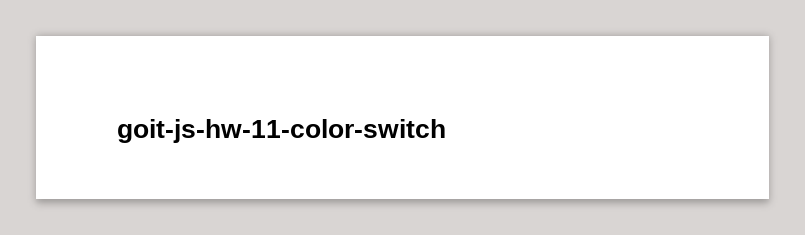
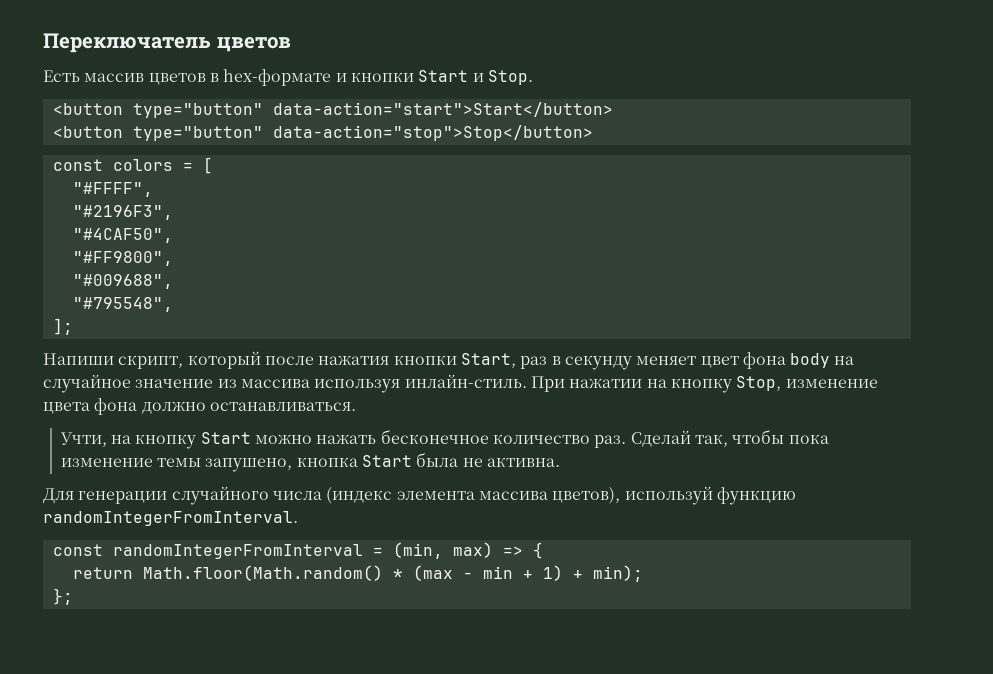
[117,119,446,143] goit-js-hw-11-color-switch -> [43,33,291,53] [43,69,533,86] [52,102,613,118] [52,125,593,141] [52,157,213,174] [72,182,153,197] [72,205,173,220] [72,228,173,243] [72,251,173,266] [72,274,173,289] [72,297,173,312] [52,318,73,335] [43,351,855,370] [43,374,878,393] [43,398,356,415] [59,429,829,449] [60,452,561,472] [43,486,796,505] [43,511,298,526] [52,542,543,559] [72,565,643,582] [52,588,73,605] Переключатель цветов // Есть массив цветов в hex-формате и кнопки Start и Stop. // <button type="button" data-action="start">Start</button> // <button type="button" data-action="stop">Stop</button> // const colors = [ // "#FFFF", // "#2196F3", // "#4CAF50", // "#FF9800", // "#009688", // "#795548", // ]; // Напиши скрипт, который после нажатия кнопки Start, раз в секунду меняет цвет фона body на случайное значение из массива используя инлайн-стиль. При нажатии на кнопку Stop, изменение цвета фона должно останавливаться. // Учти, на кнопку Start можно нажать бесконечное количество раз. Сделай так, чтобы пока изменение темы запушено, кнопка Start была не активна. // Для генерации случайного числа (индекс элемента массива цветов), используй функцию randomIntegerFromInterval. // const randomIntegerFromInterval = (min, max) => { // return Math.floor(Math.random() * (max - min + 1) + min); // };

